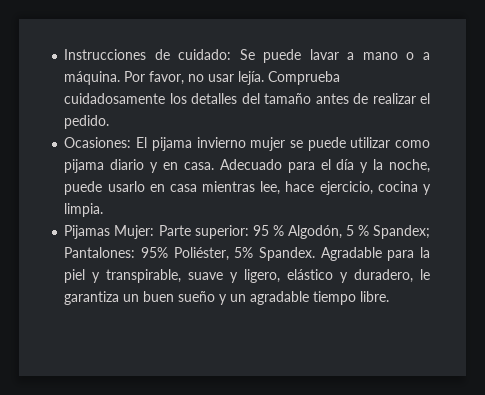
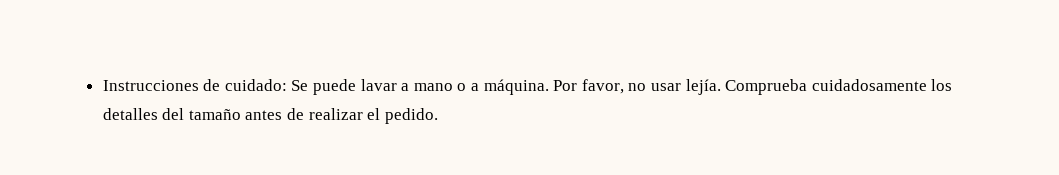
[64,137,430,151] [64,159,430,173] [64,181,432,195] [64,203,104,217] [64,225,430,239] [64,247,430,261] [64,269,431,283] [64,291,390,305] // Ocasiones: El pijama invierno mujer se puede utilizar como pijama diario y en casa. Adecuado para el día y la noche, puede usarlo en casa mientras lee, hace ejercicio, cocina y limpia. // Pijamas Mujer: Parte superior: 95 % Algodón, 5 % Spandex; Pantalones: 95% Poliéster, 5% Spandex. Agradable para la piel y transpirable, suave y ligero, elástico y duradero, le garantiza un buen sueño y un agradable tiempo libre. -> (438, 116) none

